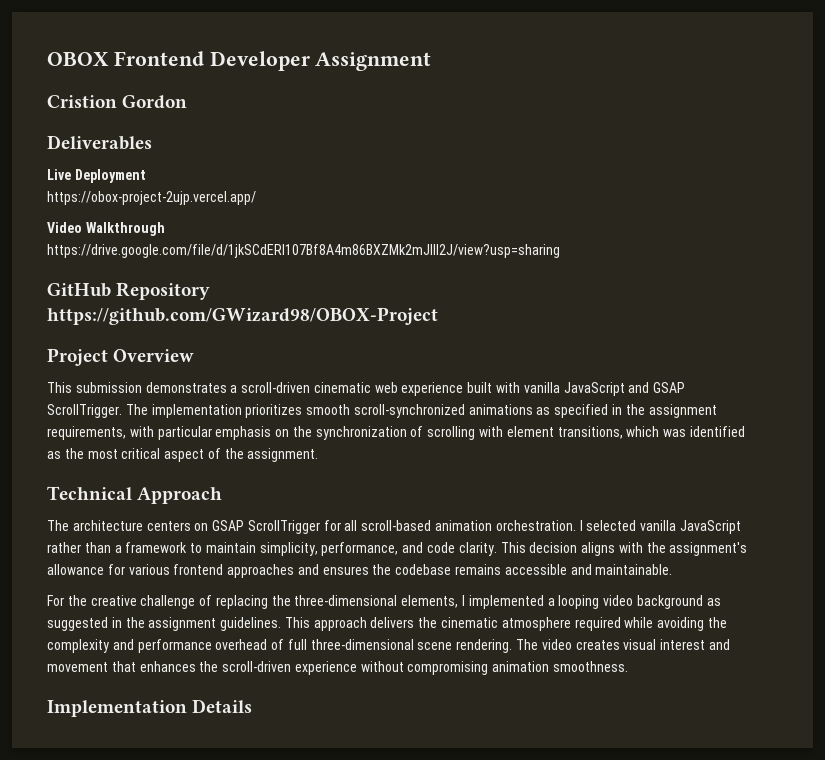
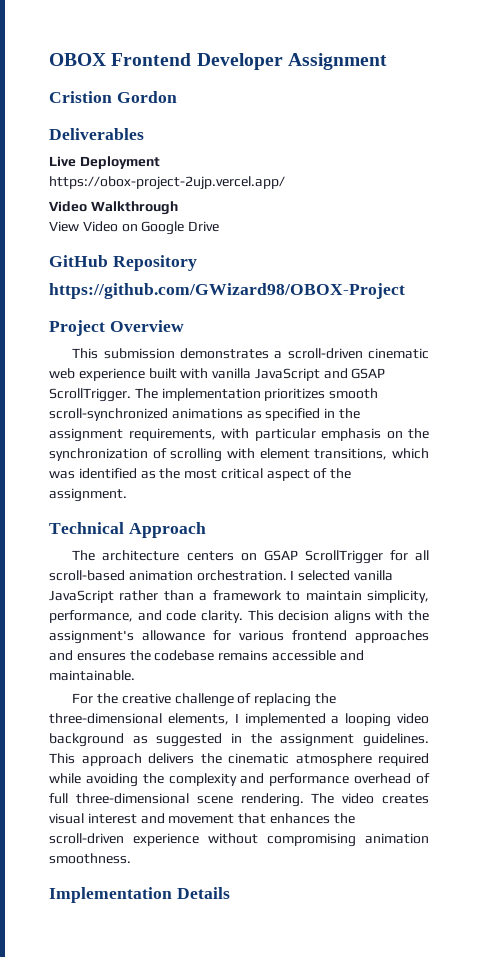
[47,244,560,258] https://drive.google.com/file/d/1jkSCdERl107Bf8A4m86BXZMk2mJIIl2J/view?usp=sharing -> [49,221,220,235] View Video on Google Drive

